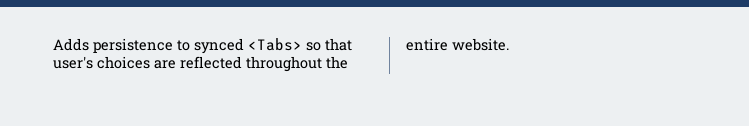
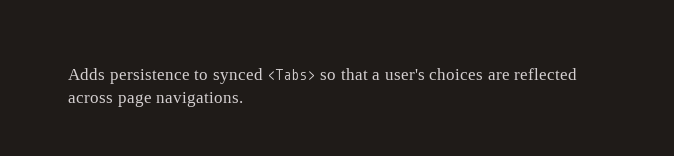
(352, 44) none -> [372,72,381,80] a
[246,56,348,72] [406,38,509,51] throughout the entire website. -> [68,92,244,107] across page navigations.

